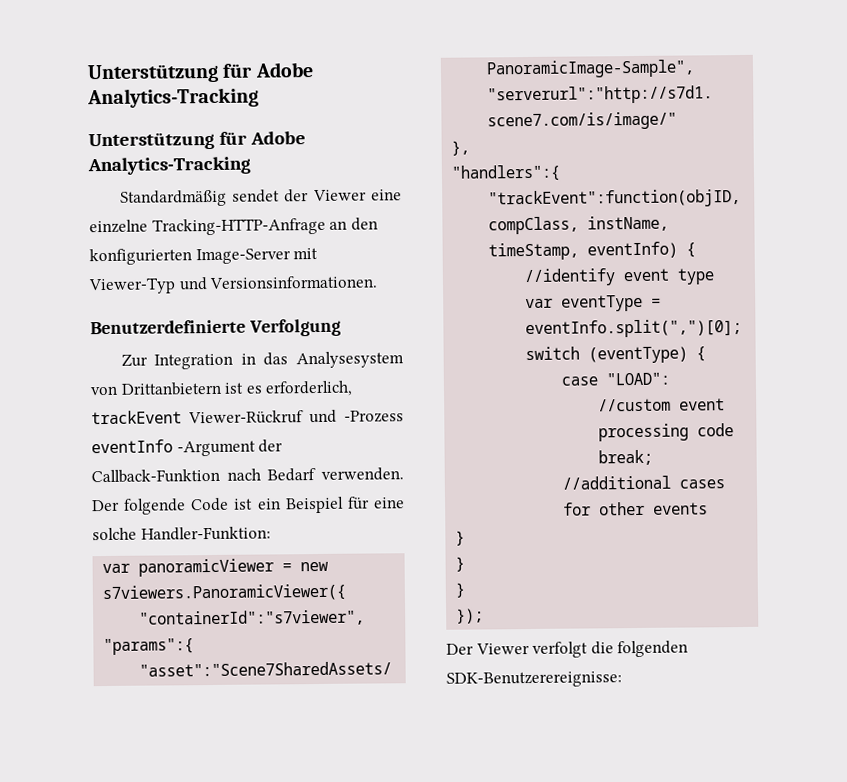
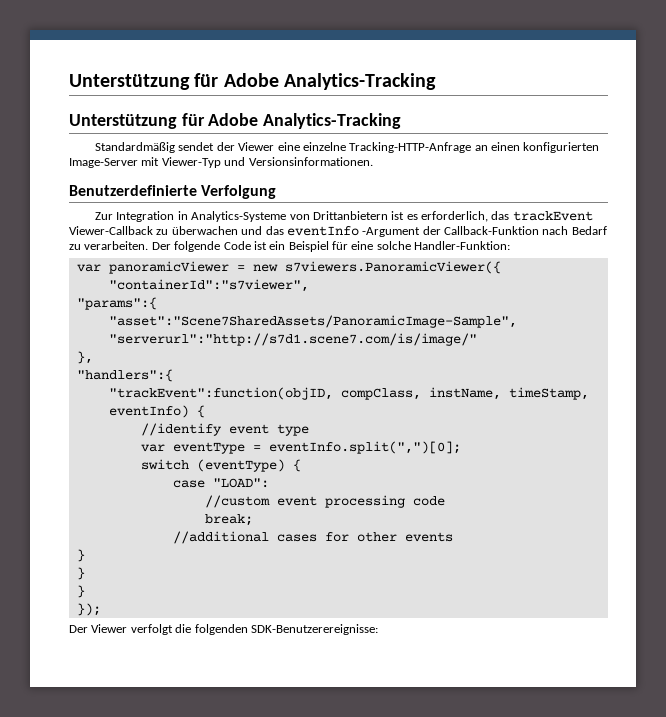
[350,217,378,231] den -> [491,142,521,151] einen
[263,351,404,369] das Analysesystem -> [191,211,287,222] Analytics-Systeme
[91,409,404,425] trackEvent Viewer-Rückruf und -Prozess -> [491,211,593,221] [69,226,284,235] das trackEvent Viewer-Callback zu überwachen und das
[321,467,405,481] verwenden. -> [69,241,149,250] zu verarbeiten.

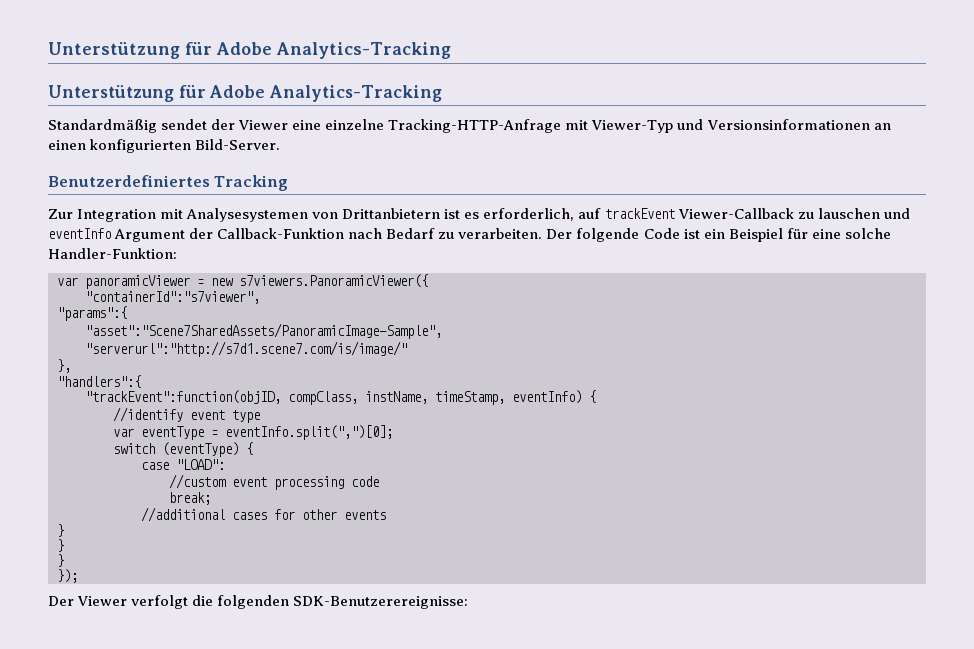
[474,142,600,153] [69,157,373,168] [69,185,277,199] an einen konfigurierten Image-Server mit Viewer-Typ und Versionsinformationen. // Benutzerdefinierte Verfolgung -> [565,119,891,133] [48,139,281,153] [48,175,289,191] mit Viewer-Typ und Versionsinformationen an einen konfigurierten Bild-Server. // Benutzerdefiniertes Tracking
[177,211,287,222] in Analytics-Systeme -> [160,208,309,222] mit Analysesystemen
[491,211,510,220] das -> [578,208,602,219] auf
[171,226,421,237] überwachen und das eventInfo -Argument -> [817,208,910,219] [48,228,186,242] lauschen und eventInfo Argument

